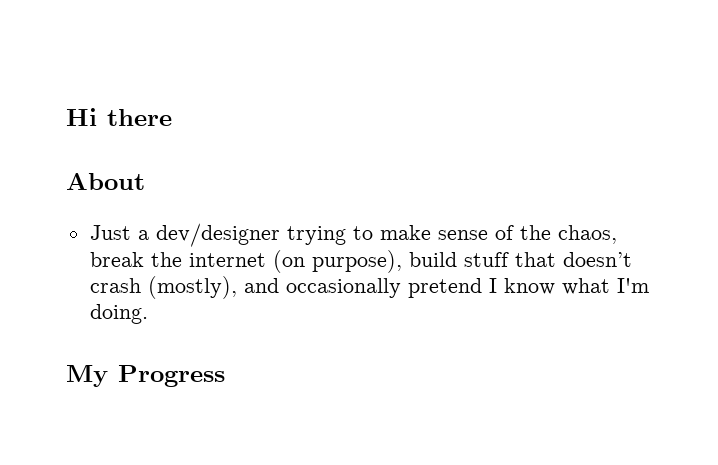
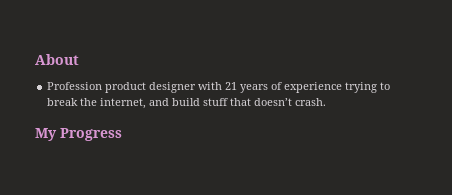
[66,108,172,126] Hi there // -> (35, 59) none
[89,223,617,247] [89,250,632,273] [89,276,649,299] [89,304,148,324] Just a dev/designer trying to make sense of the chaos, break the internet (on purpose), build stuff that doesn’t crash (mostly), and occasionally pretend I know what I'm doing. -> [47,82,391,93] [47,98,327,109] Profession product designer with 21 years of experience trying to break the internet, and build stuff that doesn’t crash.

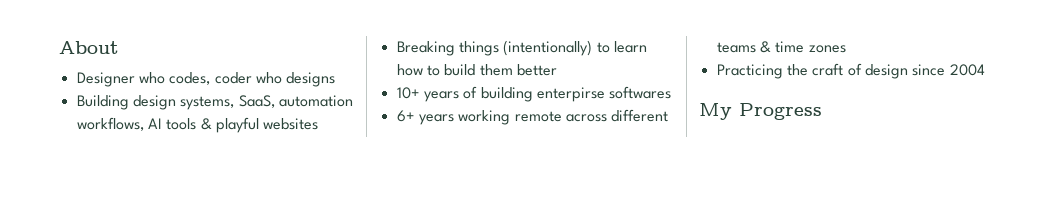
[47,82,391,93] [47,98,327,109] Profession product designer with 21 years of experience trying to break the internet, and build stuff that doesn’t crash. -> [76,72,336,87] [76,95,353,110] [76,117,319,133] [396,40,647,56] [396,64,557,76] [396,86,672,102] [396,109,669,125] [716,41,846,53] [716,63,985,79] Designer who codes, coder who designs // Building design systems, SaaS, automation workflows, AI tools & playful websites // Breaking things (intentionally) to learn how to build them better // 10+ years of building enterpirse softwares // 6+ years working remote across different teams & time zones // Practicing the craft of design since 2004

